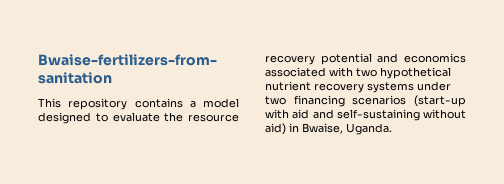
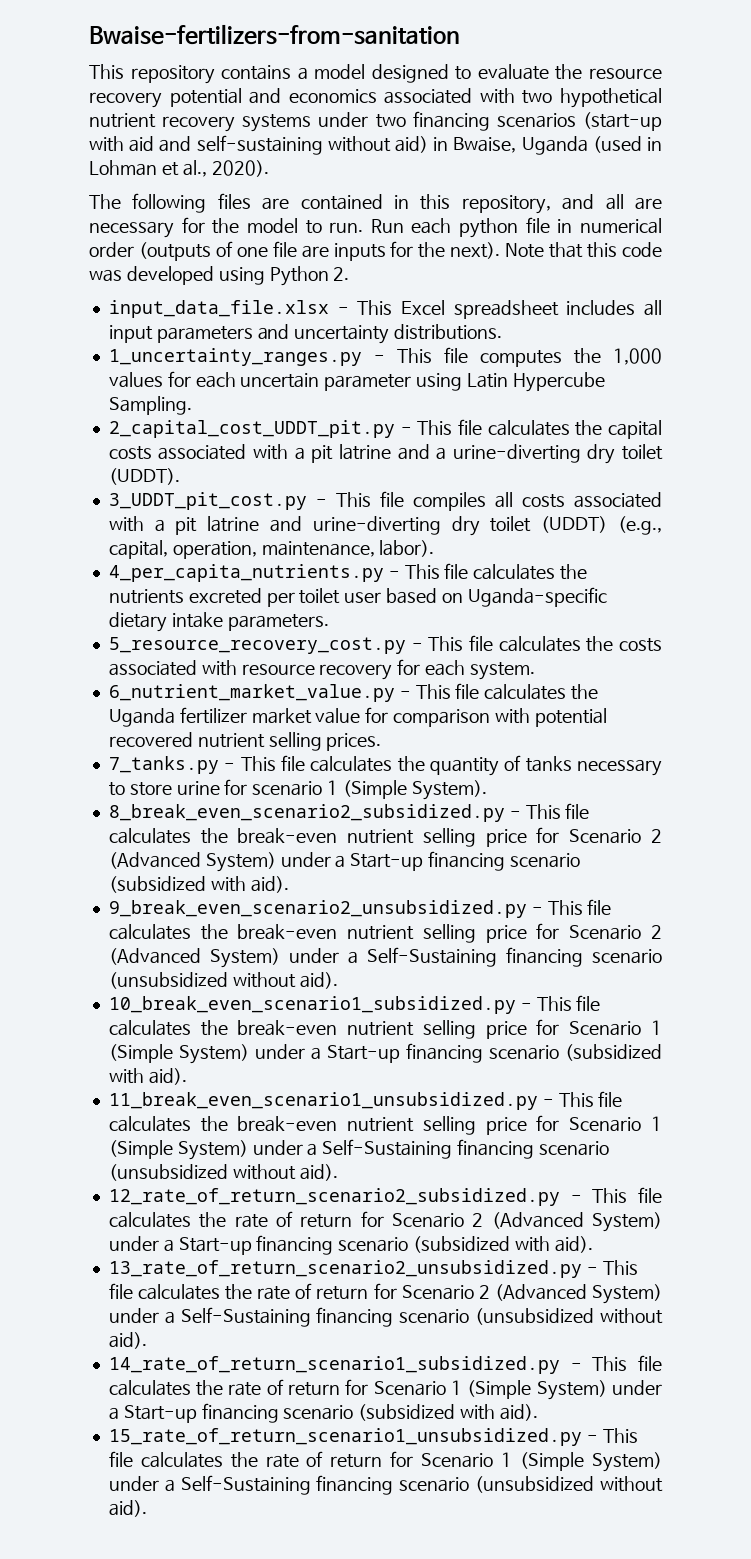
[346,123,392,135] Uganda. -> [521,136,662,155] [89,160,269,177] [89,193,662,214] [89,217,662,238] [89,241,662,261] [89,266,350,286] [108,300,662,319] [108,324,503,344] [108,347,663,367] [108,371,605,392] [108,396,192,415] [108,419,662,439] [108,444,664,464] [108,468,180,485] [108,491,663,511] [108,516,663,536] [108,540,435,559] [108,563,588,582] [108,587,607,607] [108,612,329,632] [108,635,662,654] [108,659,535,680] [108,683,599,702] [108,707,607,727] [108,732,382,751] [108,755,662,776] [108,779,487,800] [108,803,590,822] [108,827,662,847] [108,851,580,872] [108,876,289,893] [108,899,612,918] [108,923,662,943] [108,947,662,968] [108,972,338,989] [108,995,601,1014] [108,1019,662,1039] [108,1043,662,1064] [108,1068,187,1085] [108,1091,623,1110] [108,1115,662,1135] [108,1139,609,1160] [108,1164,338,1181] [108,1187,662,1206] [108,1211,663,1232] [108,1235,593,1255] [108,1260,638,1278] [108,1283,662,1304] [108,1307,664,1327] [108,1332,147,1349] [108,1355,662,1374] [108,1379,662,1400] [108,1403,538,1423] [108,1428,638,1446] [108,1451,663,1472] [108,1475,664,1495] [108,1500,147,1517] Uganda (used in Lohman et al., 2020). // The following files are contained in this repository, and all are necessary for the model to run. Run each python file in numerical order (outputs of one file are inputs for the next). Note that this code was developed using Python 2. // input_data_file.xlsx - This Excel spreadsheet includes all input parameters and uncertainty distributions. // 1_uncertainty_ranges.py - This file computes the 1,000 values for each uncertain parameter using Latin Hypercube Sampling. // 2_capital_cost_UDDT_pit.py - This file calculates the capital costs associated with a pit latrine and a urine-diverting dry toilet (UDDT). // 3_UDDT_pit_cost.py - This file compiles all costs associated with a pit latrine and urine-diverting dry toilet (UDDT) (e.g., capital, operation, maintenance, labor). // 4_per_capita_nutrients.py - This file calculates the nutrients excreted per toilet user based on Uganda-specific dietary intake parameters. // 5_resource_recovery_cost.py - This file calculates the costs associated with resource recovery for each system. // 6_nutrient_market_value.py - This file calculates the Uganda fertilizer market value for comparison with potential recovered nutrient selling prices. // 7_tanks.py - This file calculates the quantity of tanks necessary to store urine for scenario 1 (Simple System). // 8_break_even_scenario2_subsidized.py - This file calculates the break-even nutrient selling price for Scenario 2 (Advanced System) under a Start-up financing scenario (subsidized with aid). // 9_break_even_scenario2_unsubsidized.py - This file calculates the break-even nutrient selling price for Scenario 2 (Advanced System) under a Self-Sustaining financing scenario (unsubsidized without aid). // 10_break_even_scenario1_subsidized.py - This file calculates the break-even nutrient selling price for Scenario 1 (Simple System) under a Start-up financing scenario (subsidized with aid). // 11_break_even_scenario1_unsubsidized.py - This file calculates the break-even nutrient selling price for Scenario 1 (Simple System) under a Self-Sustaining financing scenario (unsubsidized without aid). // 12_rate_of_return_scenario2_subsidized.py - This file calculates the rate of return for Scenario 2 (Advanced System) under a Start-up financing scenario (subsidized with aid). // 13_rate_of_return_scenario2_unsubsidized.py - This file calculates the rate of return for Scenario 2 (Advanced System) under a Self-Sustaining financing scenario (unsubsidized without aid). // 14_rate_of_return_scenario1_subsidized.py - This file calculates the rate of return for Scenario 1 (Simple System) under a Start-up financing scenario (subsidized with aid). // 15_rate_of_return_scenario1_unsubsidized.py - This file calculates the rate of return for Scenario 1 (Simple System) under a Self-Sustaining financing scenario (unsubsidized without aid).

